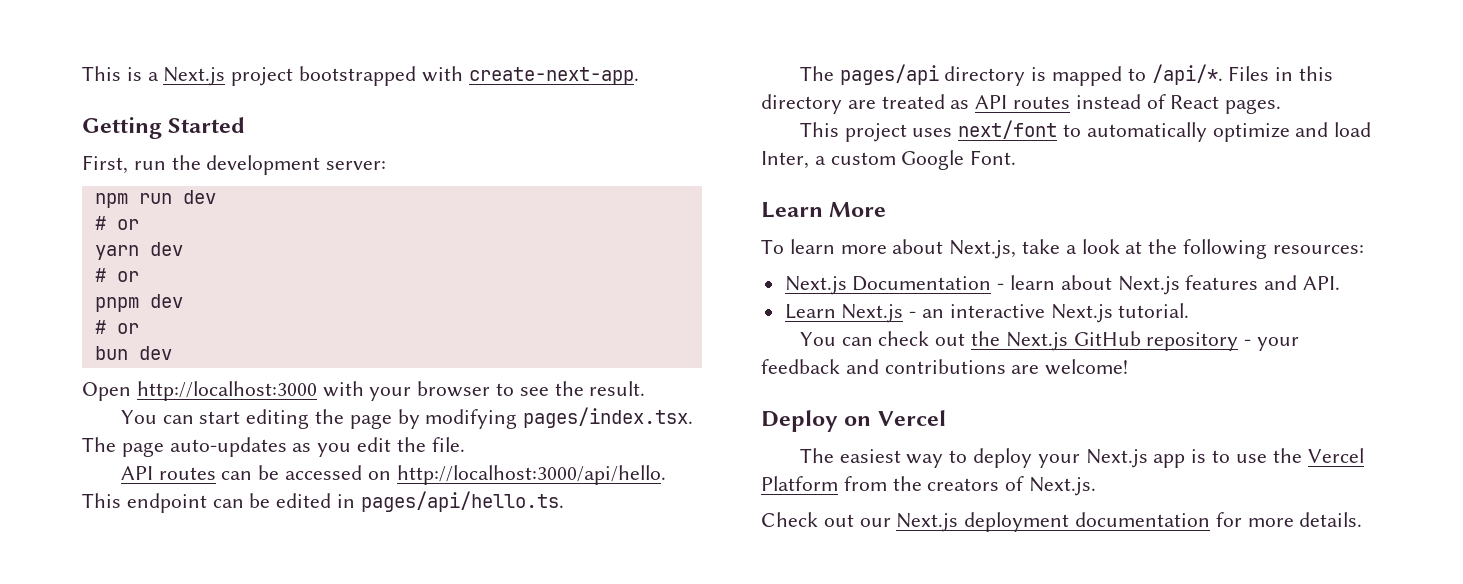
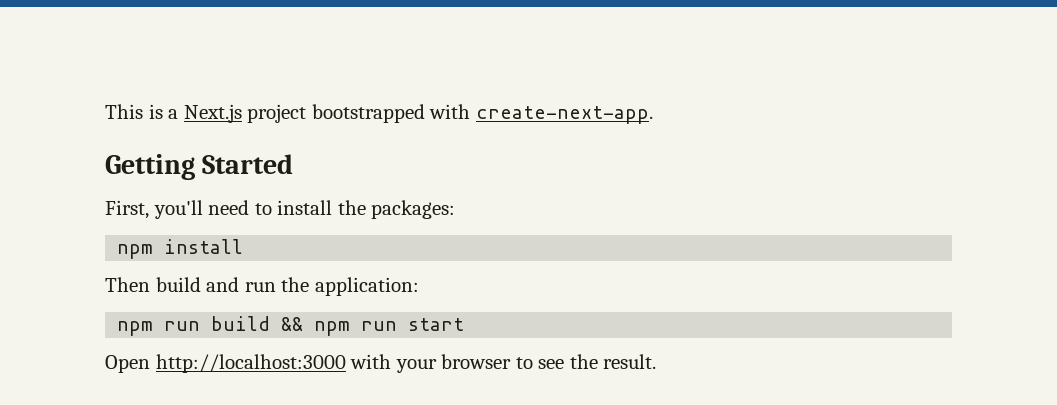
[133,155,387,175] [94,190,216,208] [94,216,139,230] [94,242,183,260] [94,268,139,282] [94,294,183,312] [94,320,139,334] [94,346,172,360] run the development server: // npm run dev // # or // yarn dev // # or // pnpm dev // # or // bun dev -> [153,200,456,219] [117,239,244,259] [105,277,419,296] [117,316,465,336] you'll need to install the packages: // npm install // Then build and run the application: // npm run build && npm run start
[120,407,694,429] [82,437,465,457] [120,465,666,485] [82,491,564,513] [799,64,1334,86] [761,94,1282,114] [799,120,1372,142] [761,150,1017,170] [761,202,887,218] [761,239,1364,259] [784,275,1341,295] [784,303,1190,323] [799,331,1300,351] [761,359,1129,375] [761,410,946,432] [799,448,1364,468] [761,476,1097,496] [761,512,1363,532] // You can start editing the page by modifying pages/index.tsx. The page auto-updates as you edit the file. // API routes can be accessed on http://localhost:3000/api/hello. This endpoint can be edited in pages/api/hello.ts. // The pages/api directory is mapped to /api/*. Files in this directory are treated as API routes instead of React pages. // This project uses next/font to automatically optimize and load Inter, a custom Google Font. // Learn More // To learn more about Next.js, take a look at the following resources: // Next.js Documentation - learn about Next.js features and API. // Learn Next.js - an interactive Next.js tutorial. // You can check out the Next.js GitHub repository - your feedback and contributions are welcome! // Deploy on Vercel // The easiest way to deploy your Next.js app is to use the Vercel Platform from the creators of Next.js. // Check out our Next.js deployment documentation for more details. -> (657, 361) none

